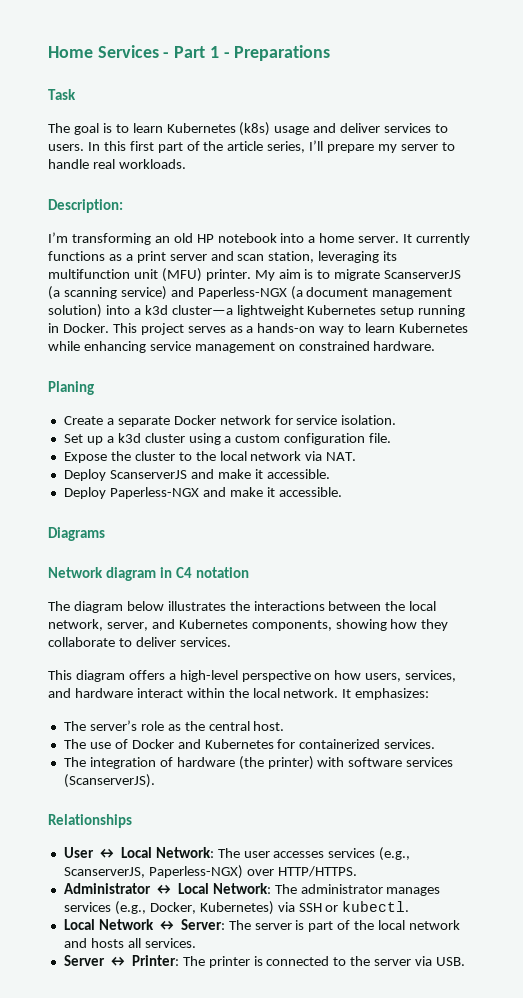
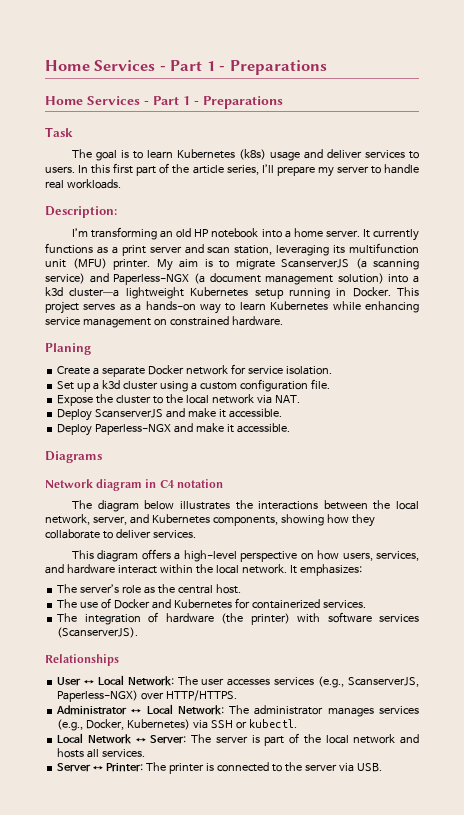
[48,45,331,61] Home Services - Part 1 - Preparations -> [45,60,327,75] [45,96,283,109] Home Services - Part 1 - Preparations // Home Services - Part 1 - Preparations

